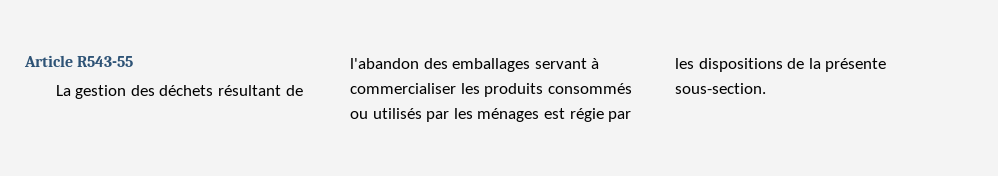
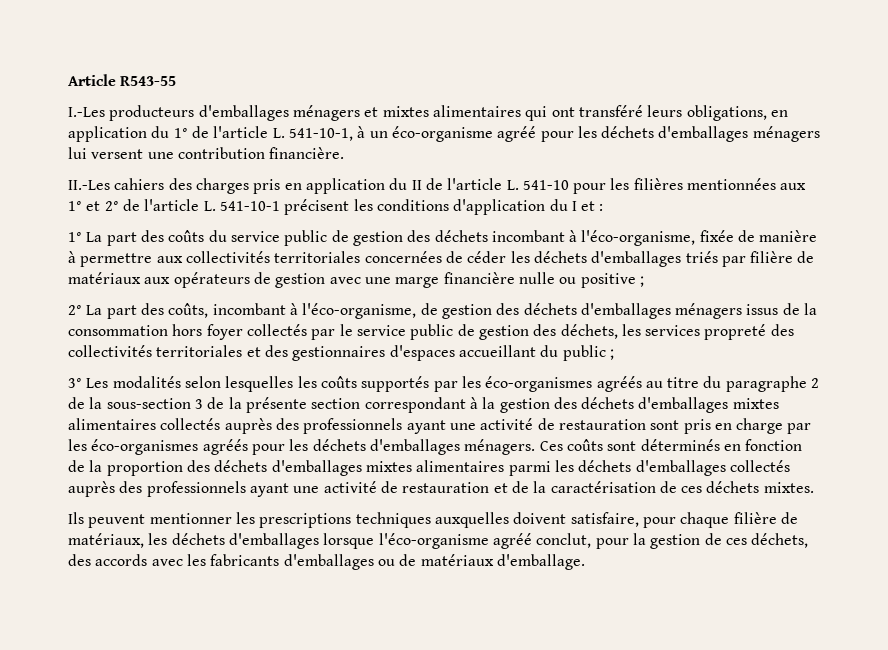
[55,85,303,99] [350,58,600,72] [350,83,632,97] [350,108,632,122] [675,58,887,72] [675,83,766,94] La gestion des déchets résultant de l'abandon des emballages servant à commercialiser les produits consommés ou utilisés par les ménages est régie par les dispositions de la présente sous-section. -> [68,105,788,121] [68,126,820,142] [68,147,345,159] [68,178,807,194] [68,199,604,215] [68,230,818,246] [68,251,815,267] [68,272,644,288] [68,303,818,319] [68,324,794,340] [68,345,614,361] [68,376,820,392] [68,397,779,413] [68,418,812,434] [68,439,803,455] [68,460,790,476] [68,481,814,497] [68,512,798,528] [68,533,809,549] [68,554,585,570] I.-Les producteurs d'emballages ménagers et mixtes alimentaires qui ont transféré leurs obligations, en application du 1° de l'article L. 541-10-1, à un éco-organisme agréé pour les déchets d'emballages ménagers lui versent une contribution financière. // II.-Les cahiers des charges pris en application du II de l'article L. 541-10 pour les filières mentionnées aux 1° et 2° de l'article L. 541-10-1 précisent les conditions d'application du I et : // 1° La part des coûts du service public de gestion des déchets incombant à l'éco-organisme, fixée de manière à permettre aux collectivités territoriales concernées de céder les déchets d'emballages triés par filière de matériaux aux opérateurs de gestion avec une marge financière nulle ou positive ; // 2° La part des coûts, incombant à l'éco-organisme, de gestion des déchets d'emballages ménagers issus de la consommation hors foyer collectés par le service public de gestion des déchets, les services propreté des collectivités territoriales et des gestionnaires d'espaces accueillant du public ; // 3° Les modalités selon lesquelles les coûts supportés par les éco-organismes agréés au titre du paragraphe 2 de la sous-section 3 de la présente section correspondant à la gestion des déchets d'emballages mixtes alimentaires collectés auprès des professionnels ayant une activité de restauration sont pris en charge par les éco-organismes agréés pour les déchets d'emballages ménagers. Ces coûts sont déterminés en fonction de la proportion des déchets d'emballages mixtes alimentaires parmi les déchets d'emballages collectés auprès des professionnels ayant une activité de restauration et de la caractérisation de ces déchets mixtes. // Ils peuvent mentionner les prescriptions techniques auxquelles doivent satisfaire, pour chaque filière de matériaux, les déchets d'emballages lorsque l'éco-organisme agréé conclut, pour la gestion de ces déchets, des accords avec les fabricants d'emballages ou de matériaux d'emballage.

